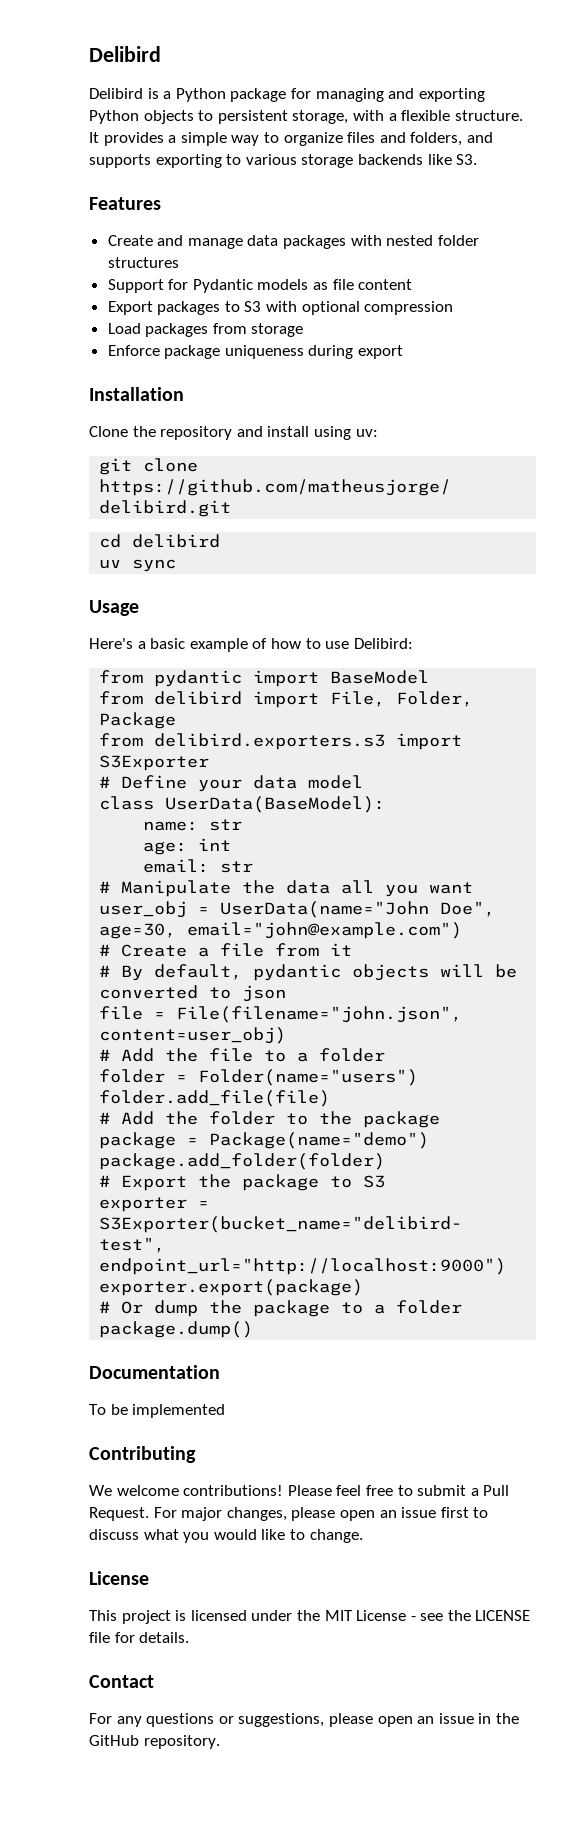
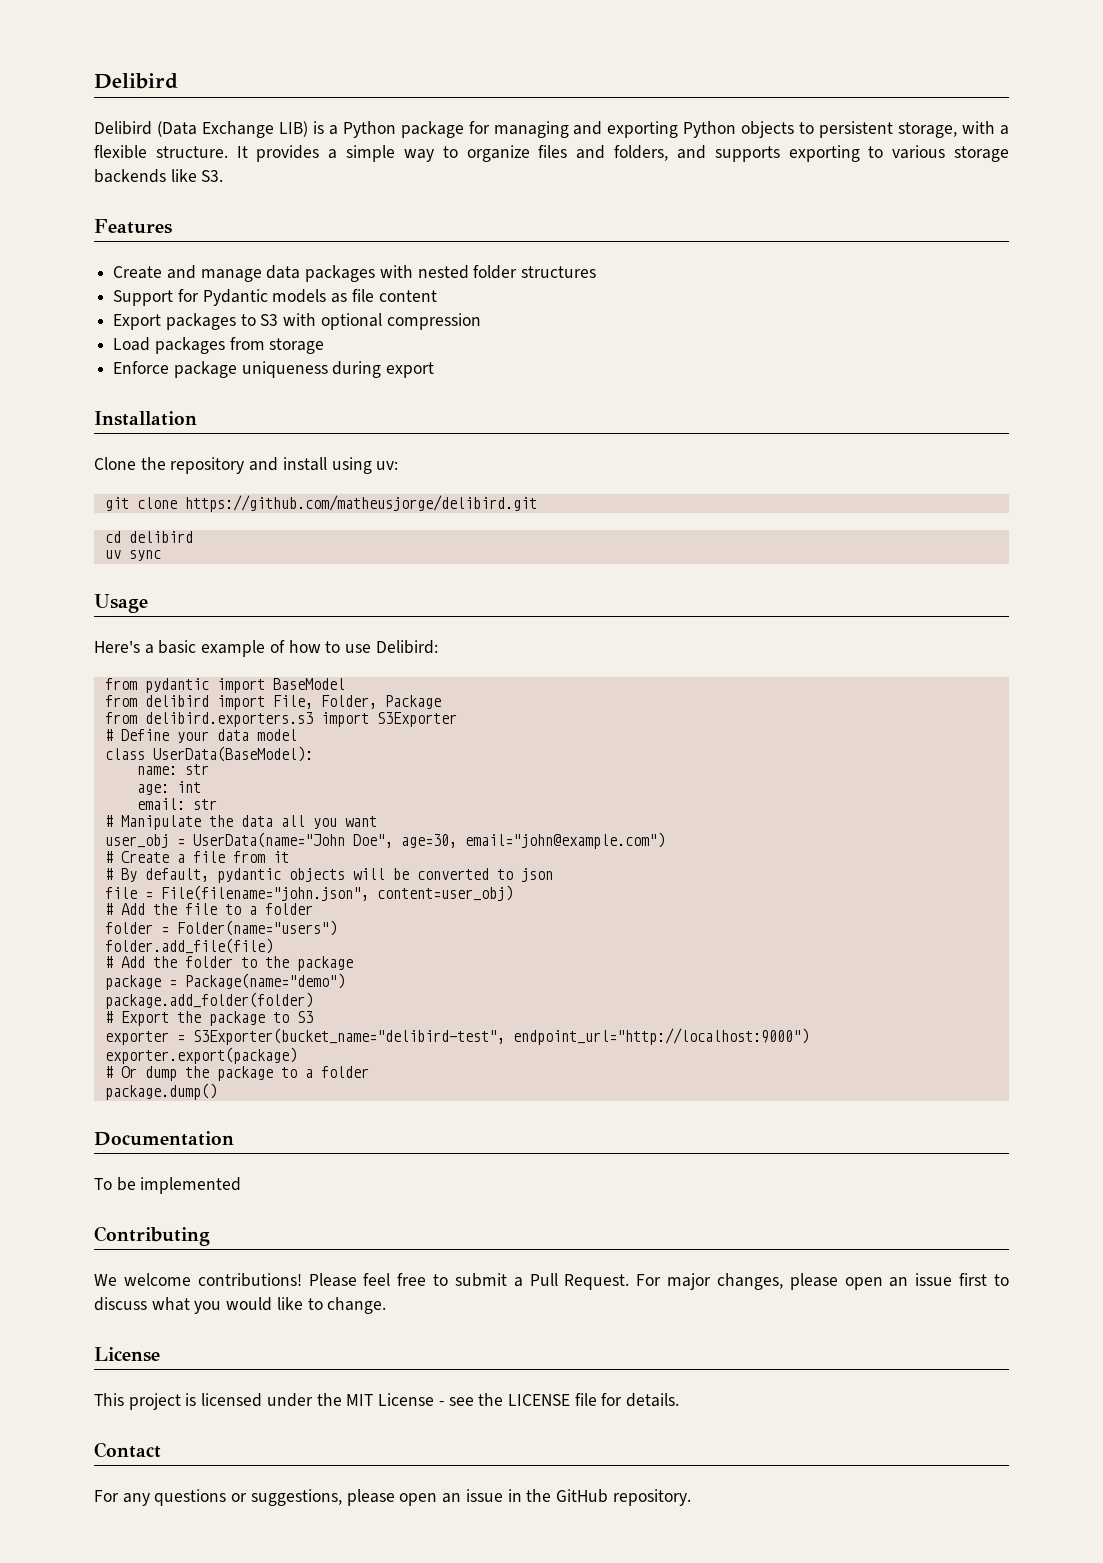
(143, 93) none -> [156,121,308,138] (Data Exchange LIB)

